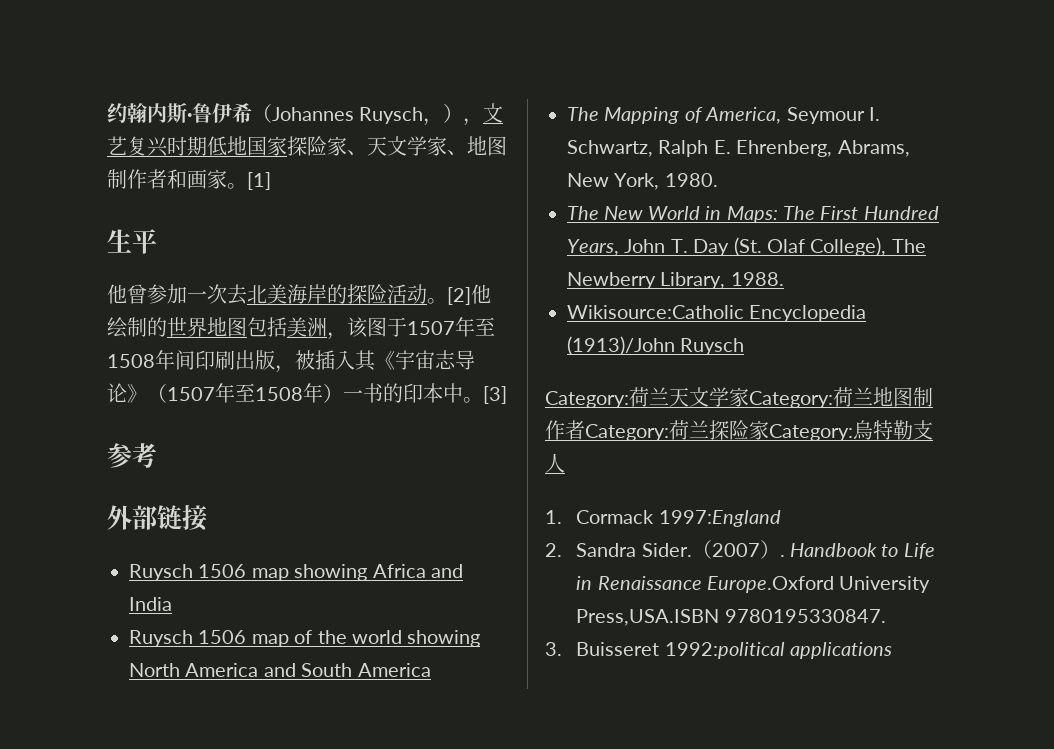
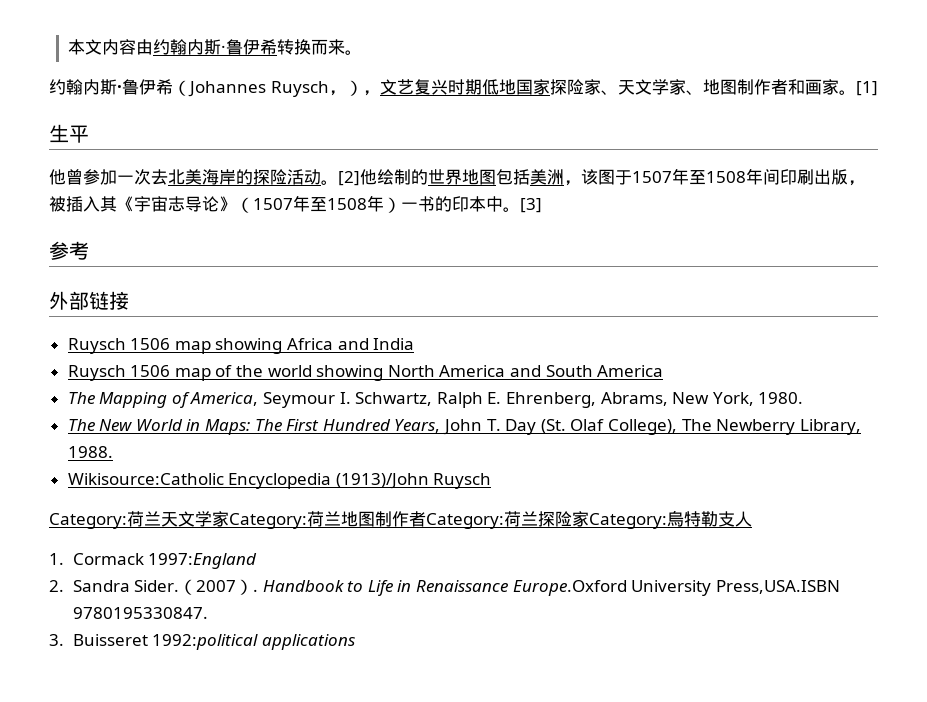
(107, 113) none -> [68,39,363,55] 本文内容由约翰内斯·鲁伊希转换而来。 //

